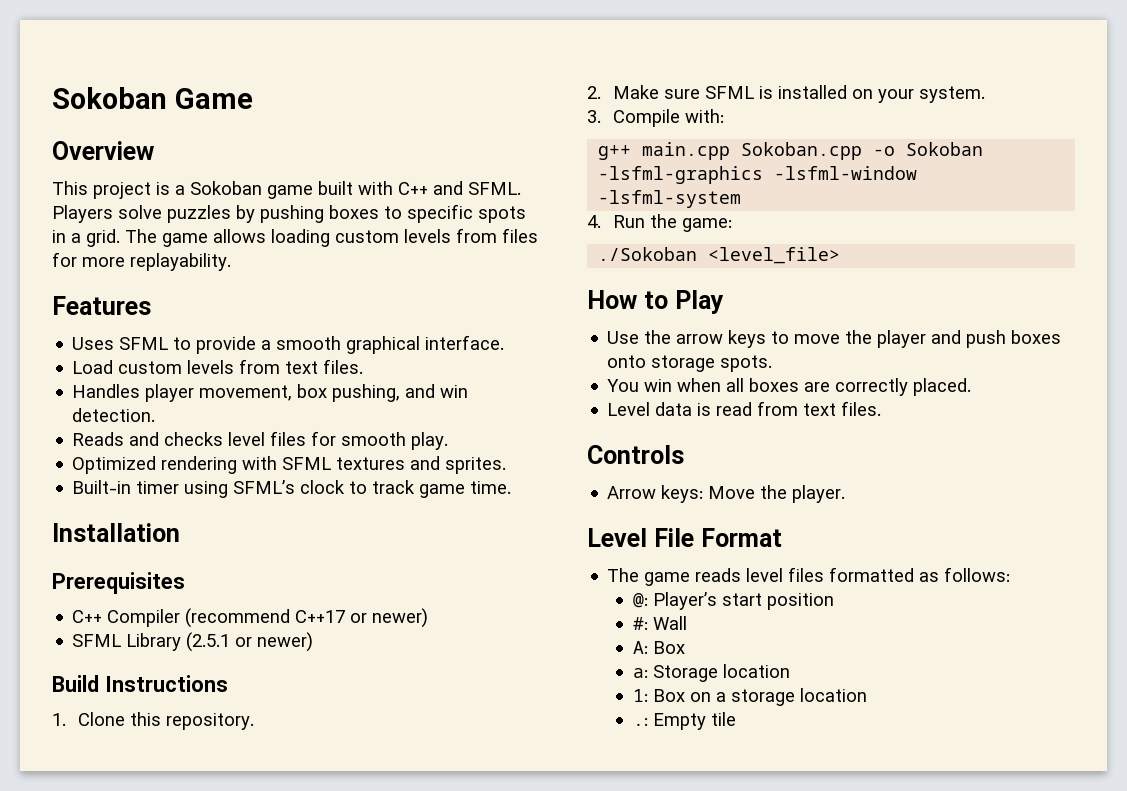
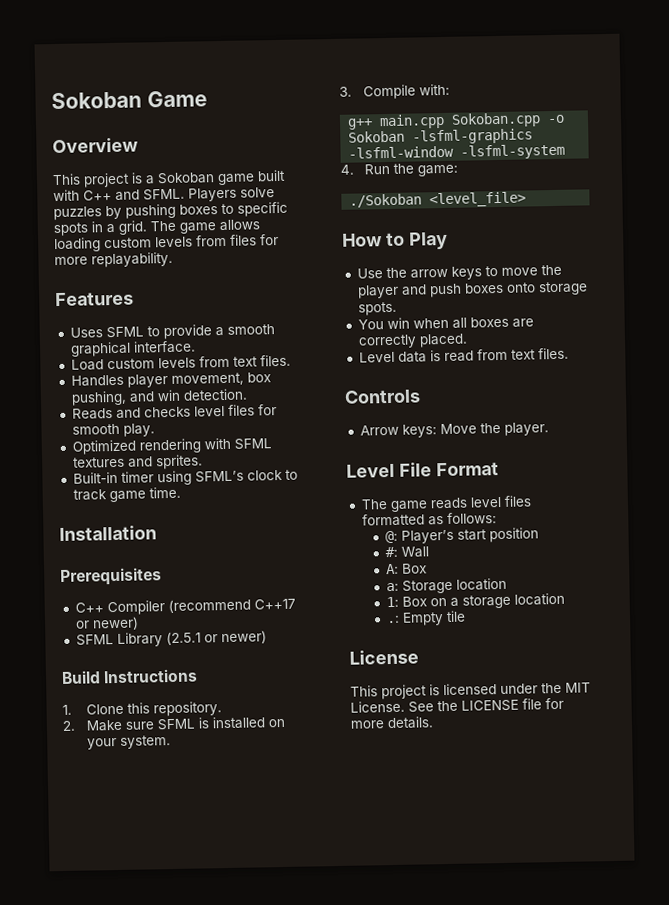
(736, 719) none -> [349,649,419,665] [350,682,591,700] [350,697,564,713] [350,716,434,730] // License // This project is licensed under the MIT License. See the LICENSE file for more details.

